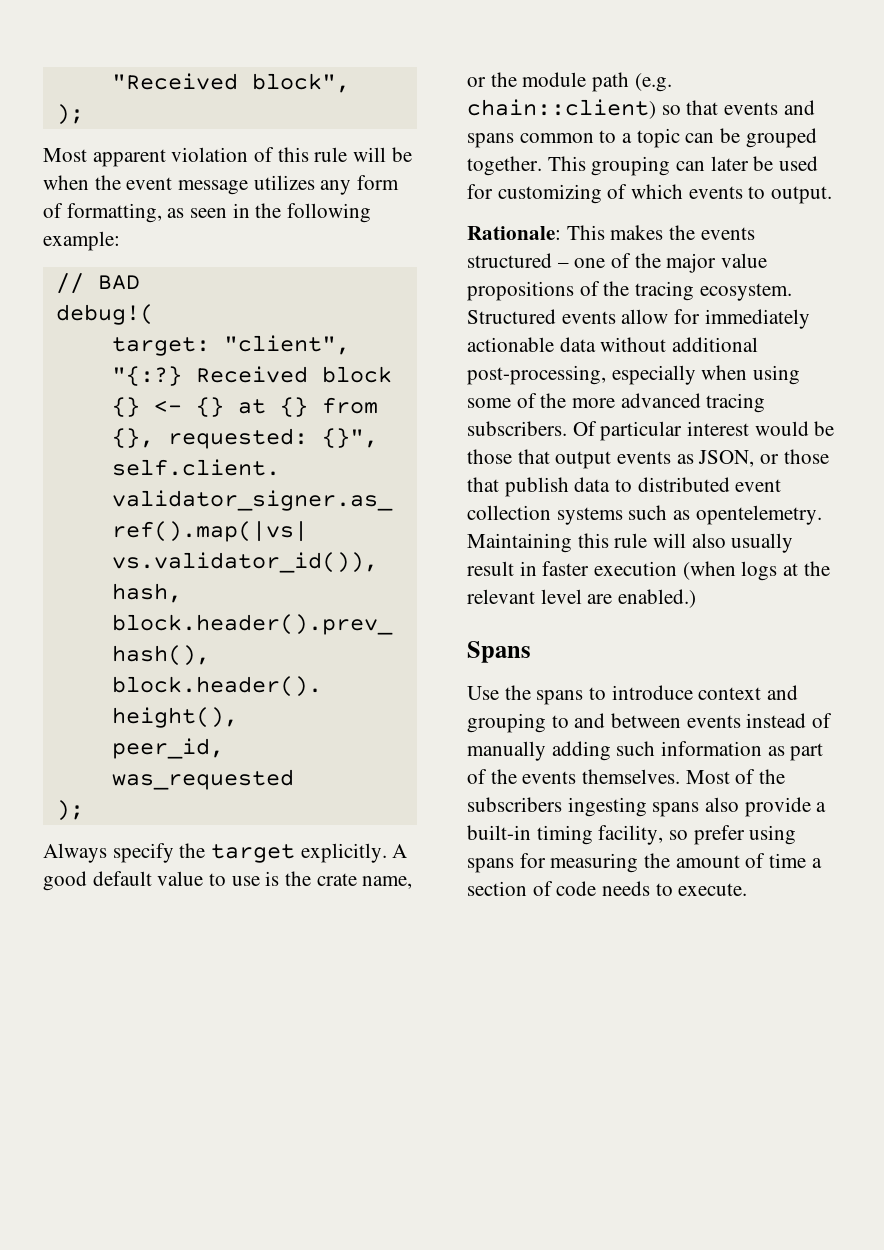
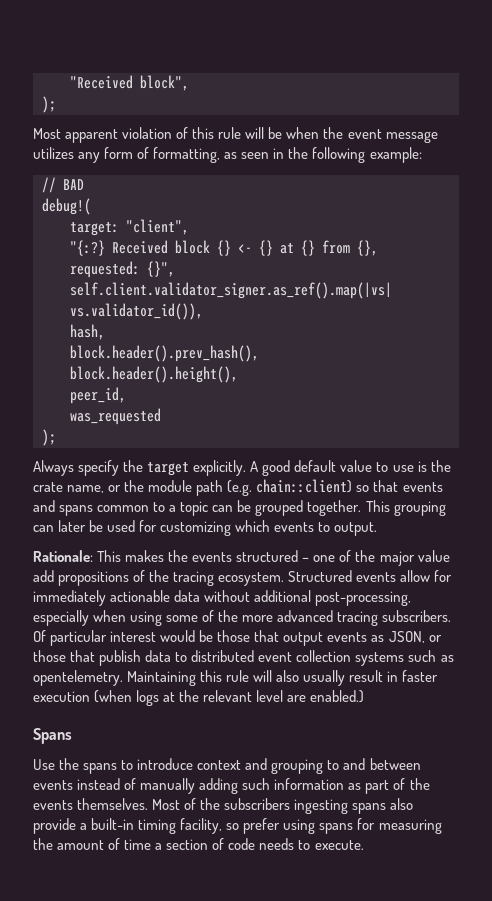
[607,184,628,199] of -> (232, 528) none
(768, 260) none -> [33,570,54,582] add

